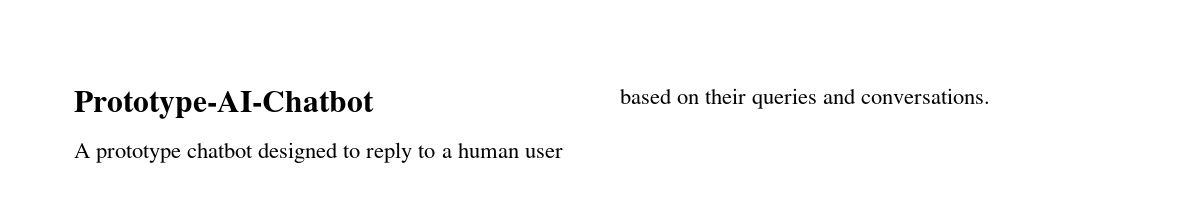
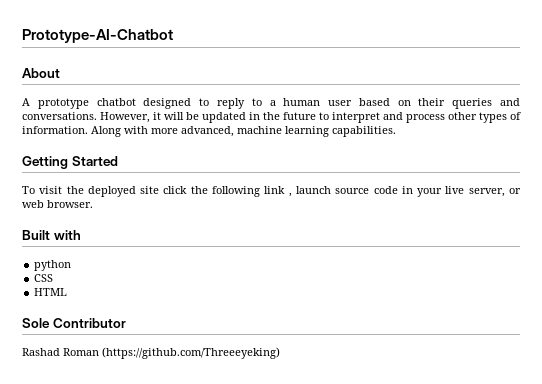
(374, 105) none -> [22,68,60,78] // About
(991, 96) none -> [100,112,521,123] [22,126,396,137] [22,156,118,169] [22,186,522,197] [22,200,93,208] [22,230,81,240] [34,260,72,271] [34,274,54,282] [34,288,68,296] [22,318,126,328] [22,347,280,359] However, it will be updated in the future to interpret and process other types of information. Along with more advanced, machine learning capabilities. // Getting Started // To visit the deployed site click the following link , launch source code in your live server, or web browser. // Built with // python // CSS // HTML // Sole Contributor // Rashad Roman (https://github.com/Threeeyeking)

